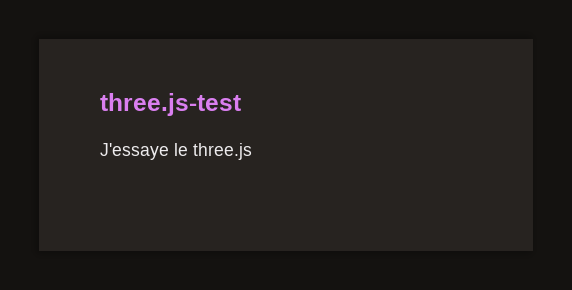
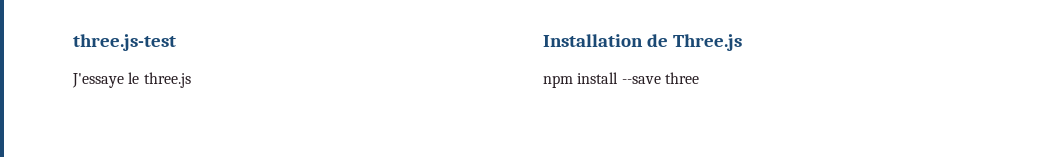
(252, 151) none -> [543,34,742,51] [543,72,699,88] // Installation de Three.js // npm install --save three

